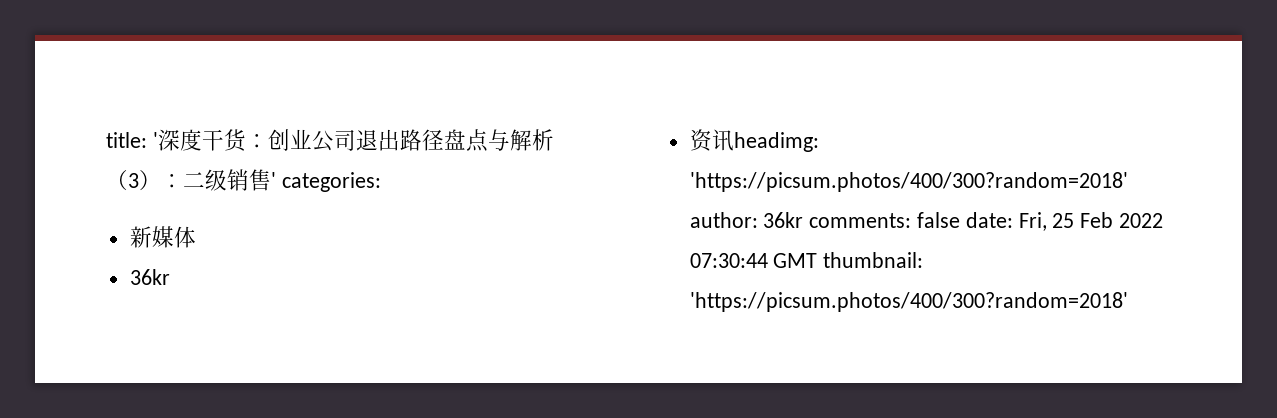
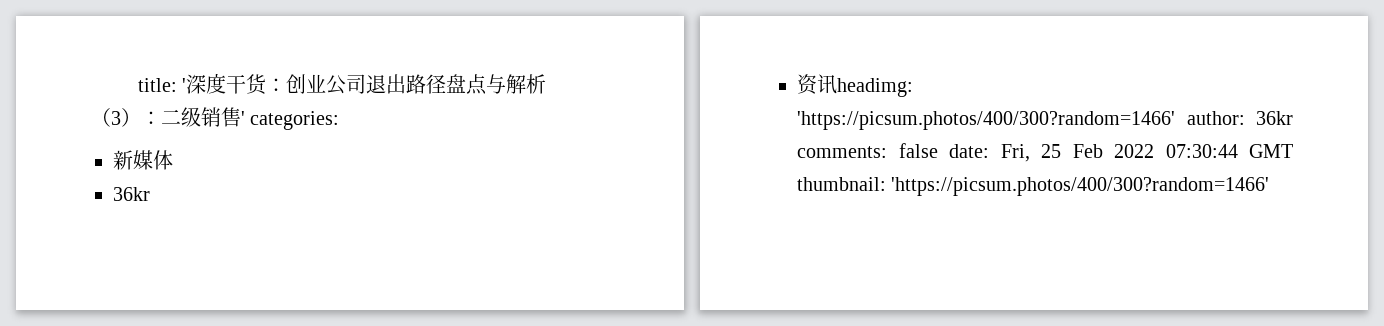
[689,172,1128,192] 'https://picsum.photos/400/300?random=2018' -> [797,111,1175,130] 'https://picsum.photos/400/300?random=1466'
[689,292,1128,312] 'https://picsum.photos/400/300?random=2018' -> [891,177,1270,196] 'https://picsum.photos/400/300?random=1466'

